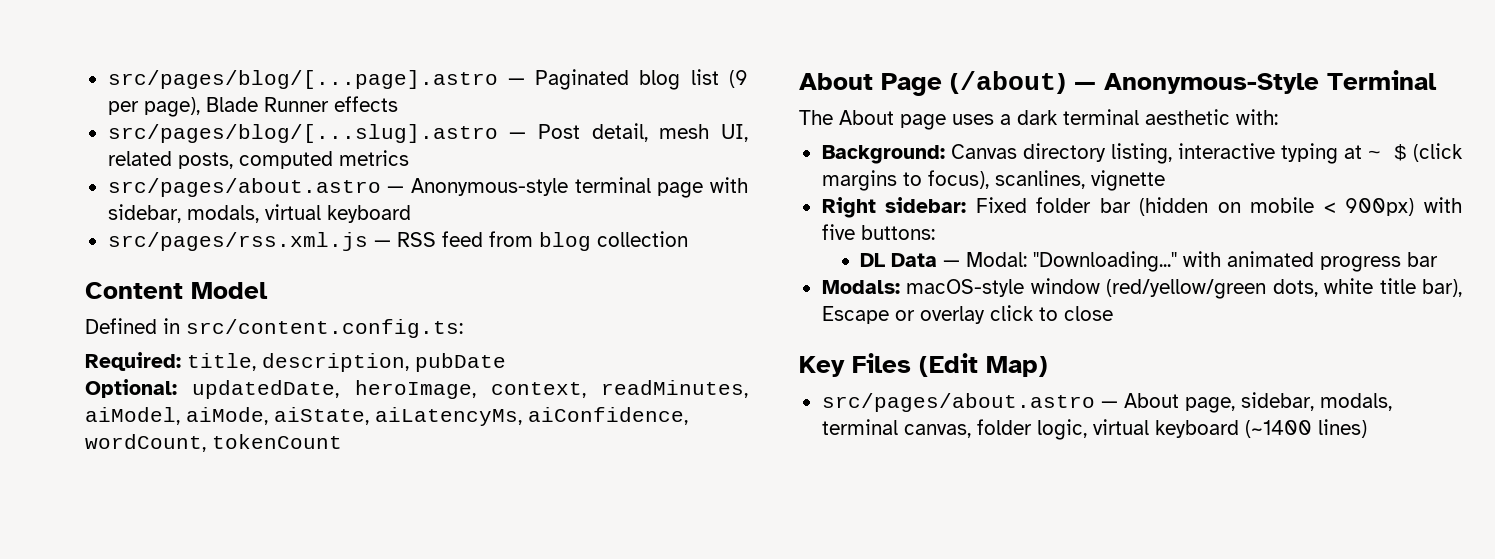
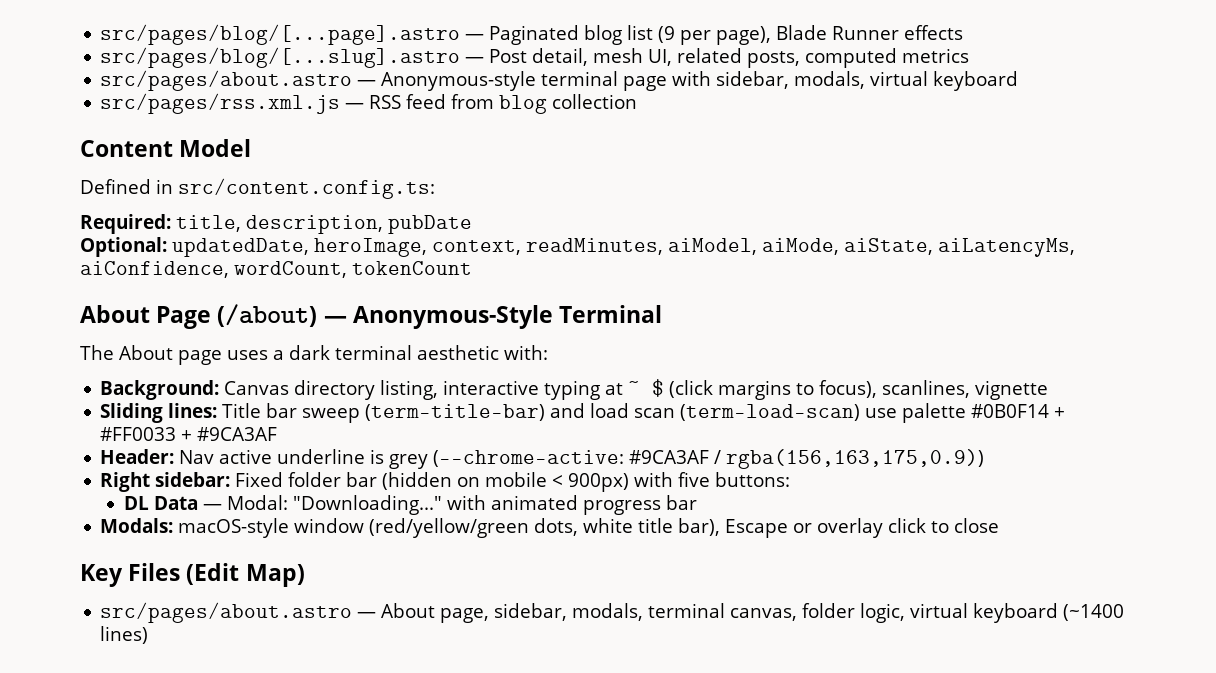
(1165, 180) none -> [100,403,1066,423] [100,427,278,441] [100,449,985,469] // Sliding lines: Title bar sweep (term-title-bar) and load scan (term-load-scan) use palette #0B0F14 + #FF0033 + #9CA3AF // Header: Nav active underline is grey (--chrome-active: #9CA3AF / rgba(156,163,175,0.9))

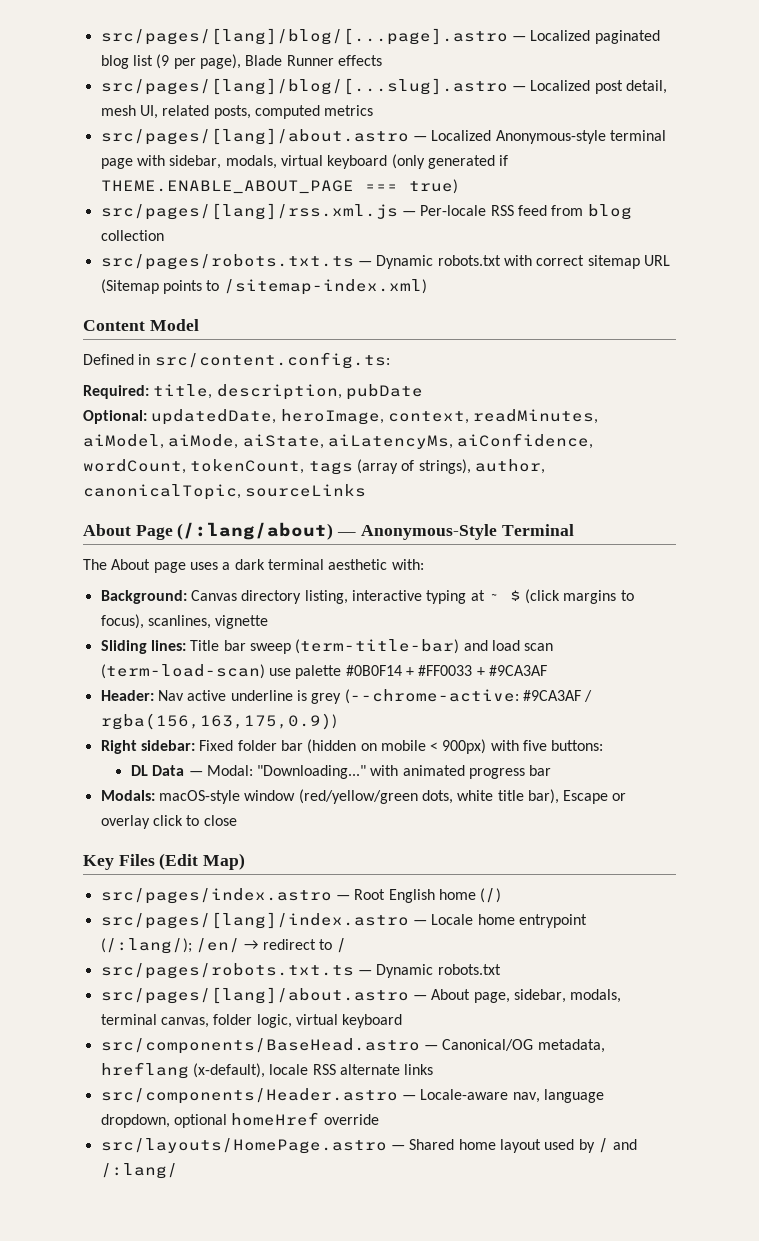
[100,24,580,45] src/pages/blog/[...page].astro — Paginated -> [100,28,660,45] src/pages/[lang]/blog/[...page].astro — Localized paginated
[100,47,528,68] src/pages/blog/[...slug].astro — Post -> [100,78,623,95] src/pages/[lang]/blog/[...slug].astro — Localized post
[100,70,377,91] src/pages/about.astro — -> [100,128,492,145] src/pages/[lang]/about.astro — Localized
[100,93,365,114] // src/pages/rss.xml.js — -> [391,154,509,169] [100,179,458,194] [100,203,487,220] (only generated if THEME.ENABLE_ABOUT_PAGE === true) // src/pages/[lang]/rss.xml.js — Per-locale
(638, 101) none -> [100,254,670,270] [100,279,427,295] // src/pages/robots.txt.ts — Dynamic robots.txt with correct sitemap URL (Sitemap points to /sitemap-index.xml)
[352,261,472,275] tokenCount -> [190,459,545,475] [83,484,367,500] tokenCount, tags (array of strings), author, canonicalTopic, sourceLinks
[217,304,318,327] (/about) -> [177,522,334,540] (/:lang/about)
[100,602,353,623] src/pages/about.astro -> [100,888,502,904] [100,912,587,929] [100,938,348,954] [100,963,501,979] [100,987,409,1004] src/pages/index.astro — Root English home (/) // src/pages/[lang]/index.astro — Locale home entrypoint (/:lang/); /en/ → redirect to / // src/pages/robots.txt.ts — Dynamic robots.txt // src/pages/[lang]/about.astro
[1063,604,1125,621] [100,626,149,644] (~1400 lines) -> [100,1038,605,1054] [100,1062,434,1079] [100,1088,604,1104] [100,1112,379,1128] [100,1138,638,1154] [100,1163,178,1179] // src/components/BaseHead.astro — Canonical/OG metadata, hreflang (x-default), locale RSS alternate links // src/components/Header.astro — Locale-aware nav, language dropdown, optional homeHref override // src/layouts/HomePage.astro — Shared home layout used by / and /:lang/

